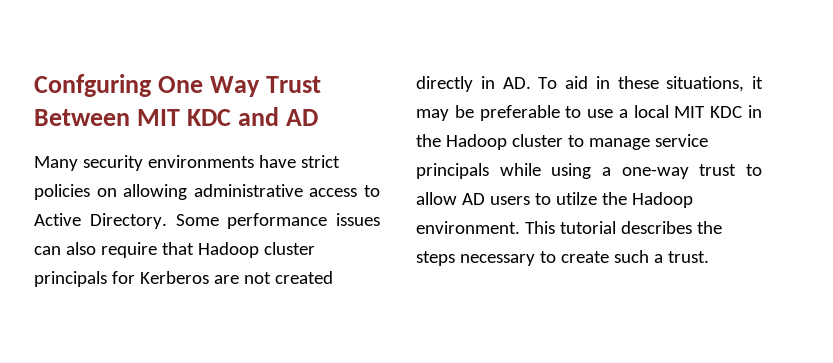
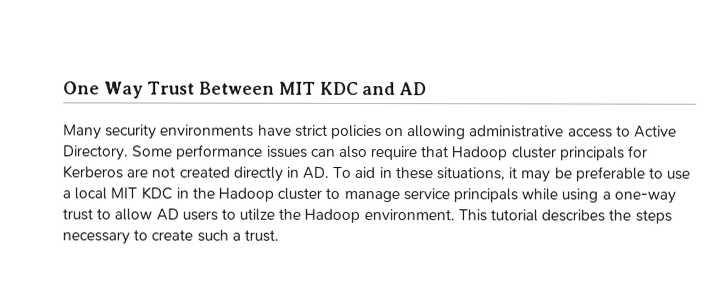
[34,74,152,97] Confguring -> (63, 88) none

